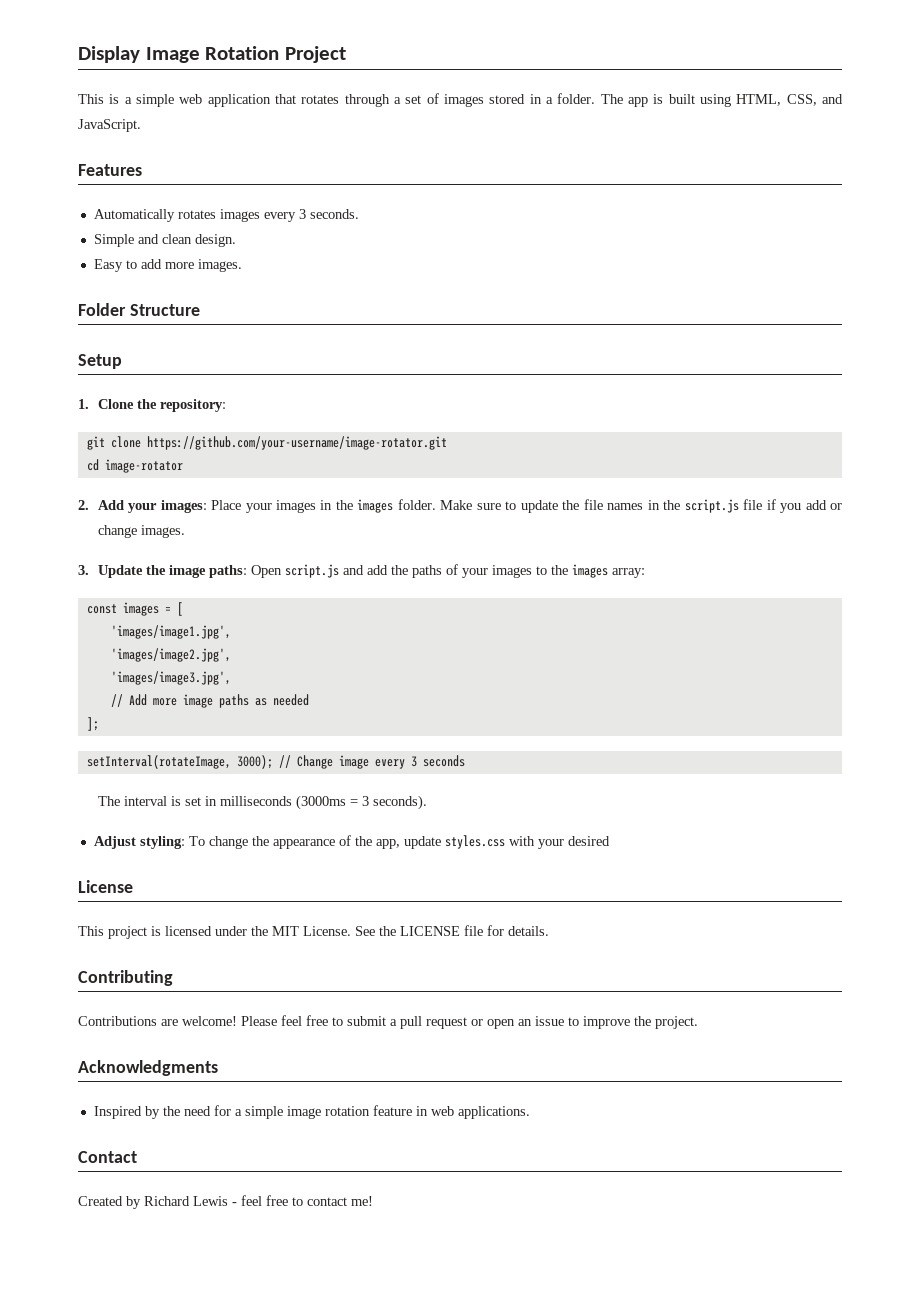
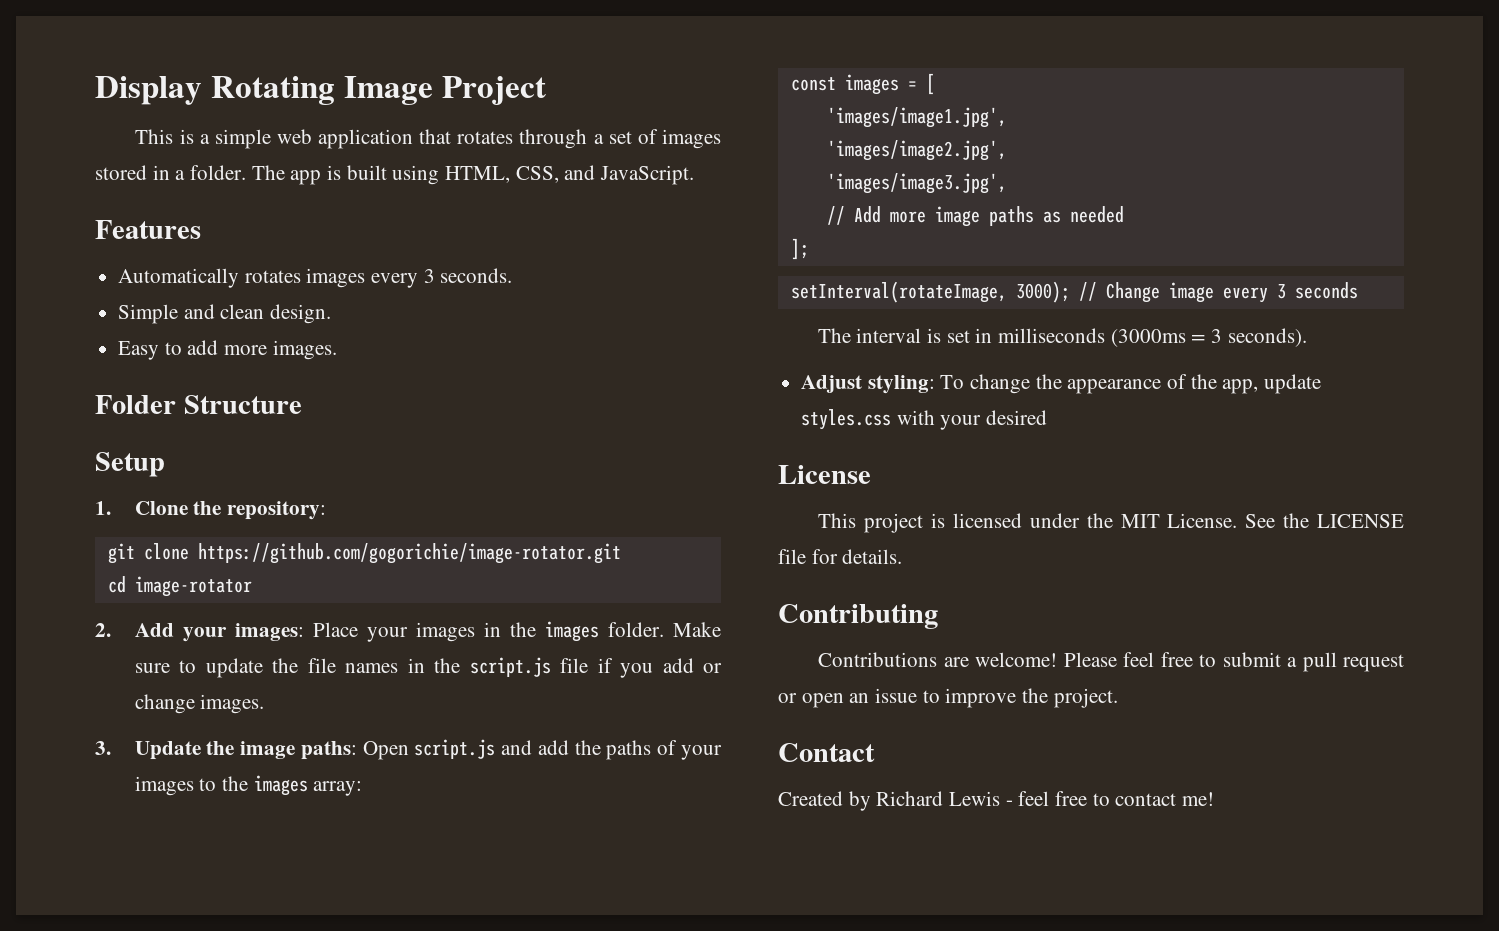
[145,46,280,63] Image Rotation -> [210,76,433,105] Rotating Image
[146,436,447,450] https://github.com/your-username/image-rotator.git -> [197,543,621,564] https://github.com/gogorichie/image-rotator.git
[78,1060,218,1076] [93,1105,530,1119] // Acknowledgments // Inspired by the need for a simple image rotation feature in web applications. -> (1118, 698) none

